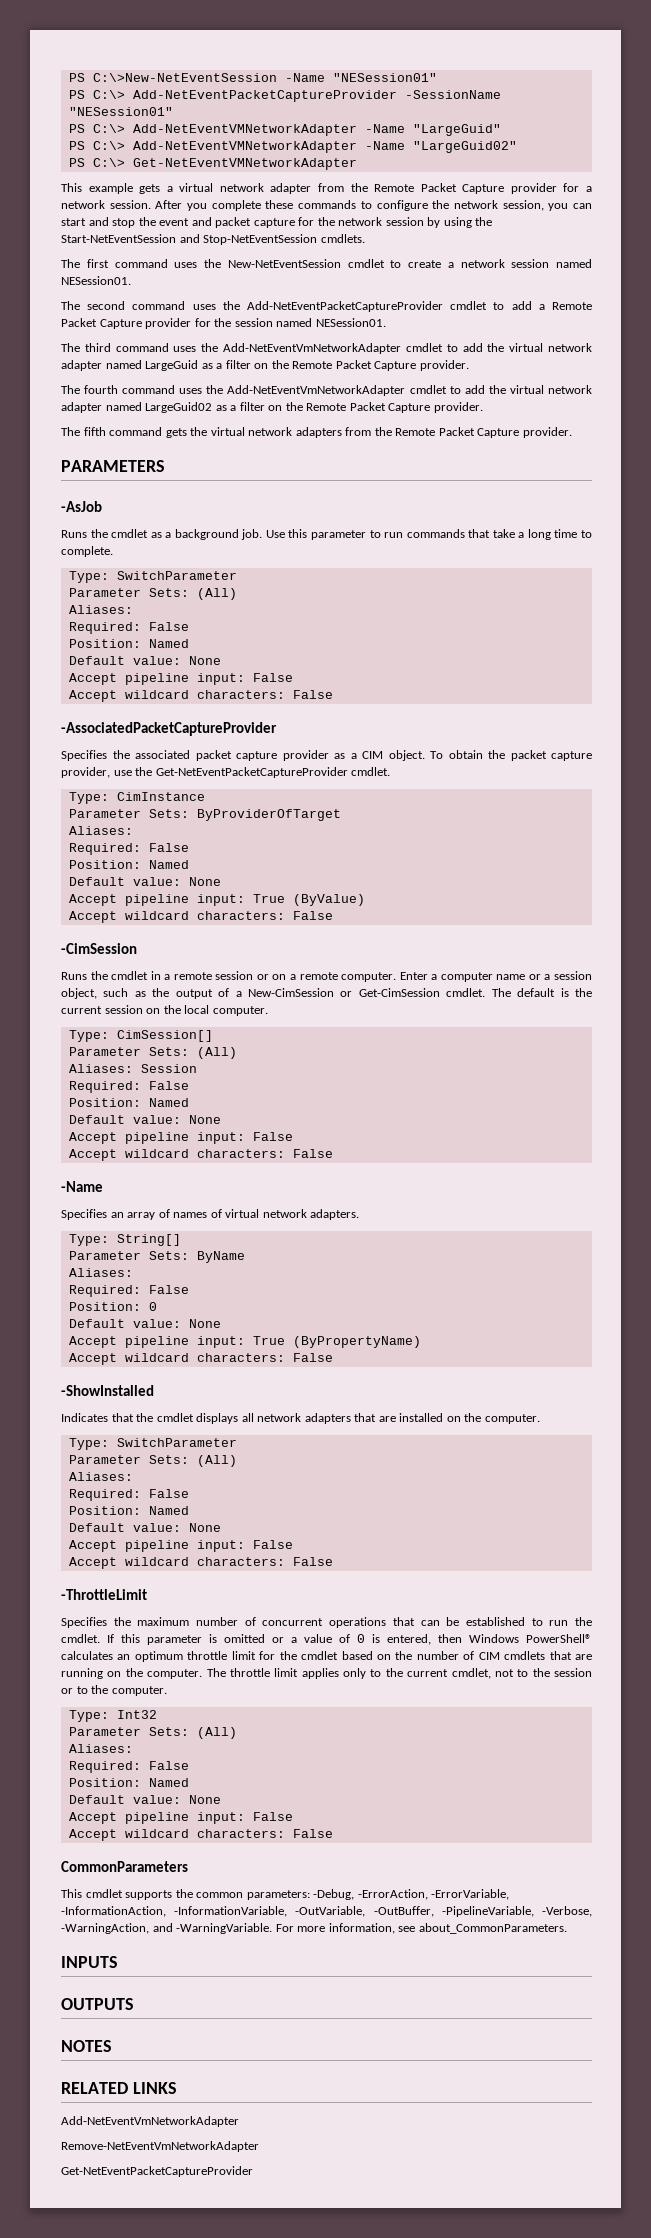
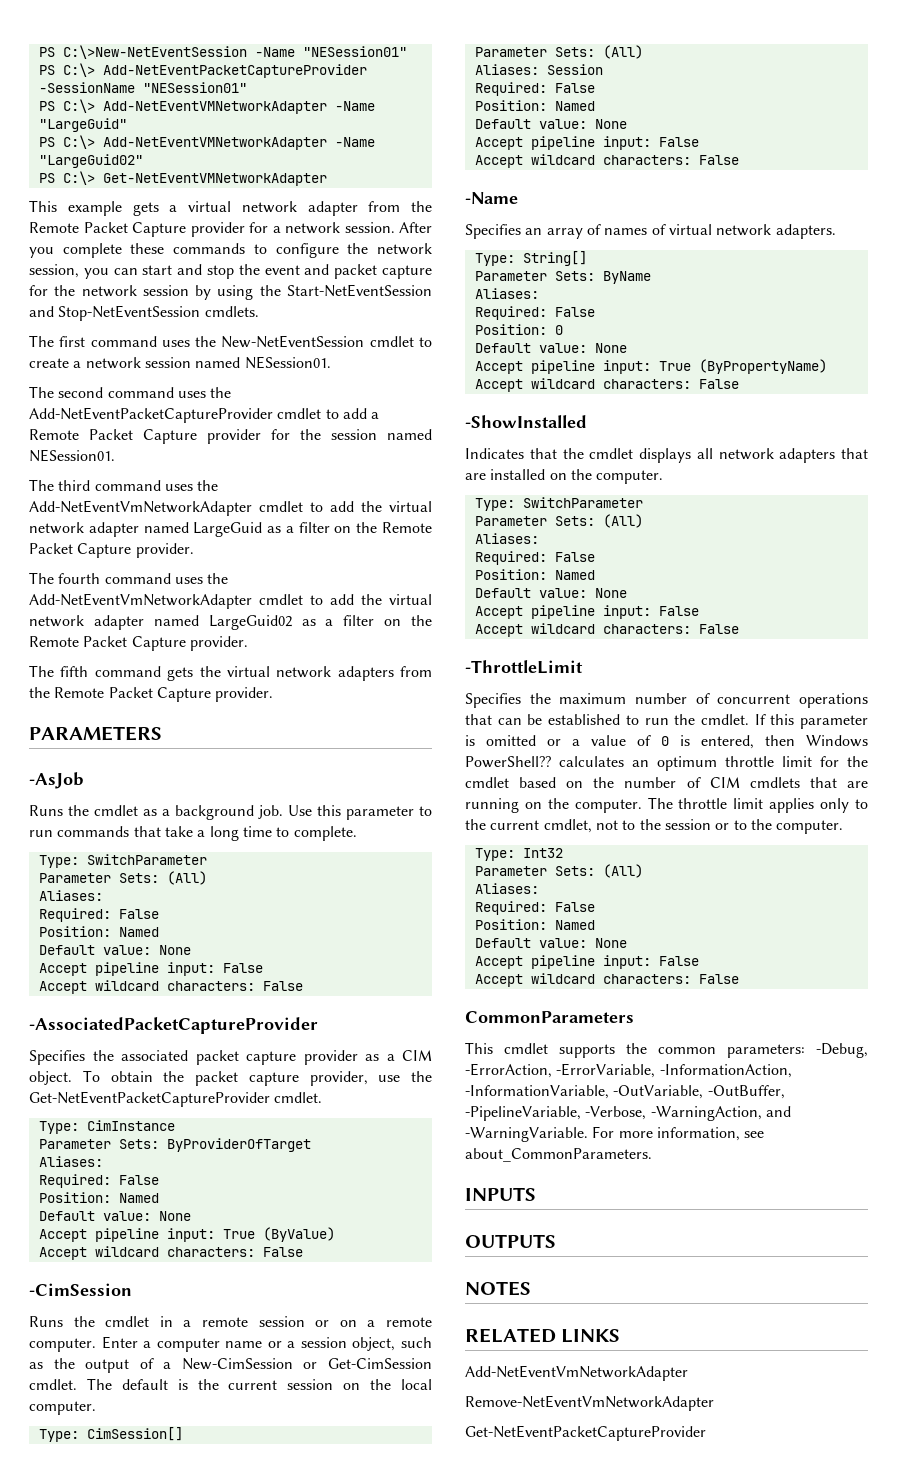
[526,1634,592,1643] PowerShell® -> [465,756,551,768] PowerShell??

